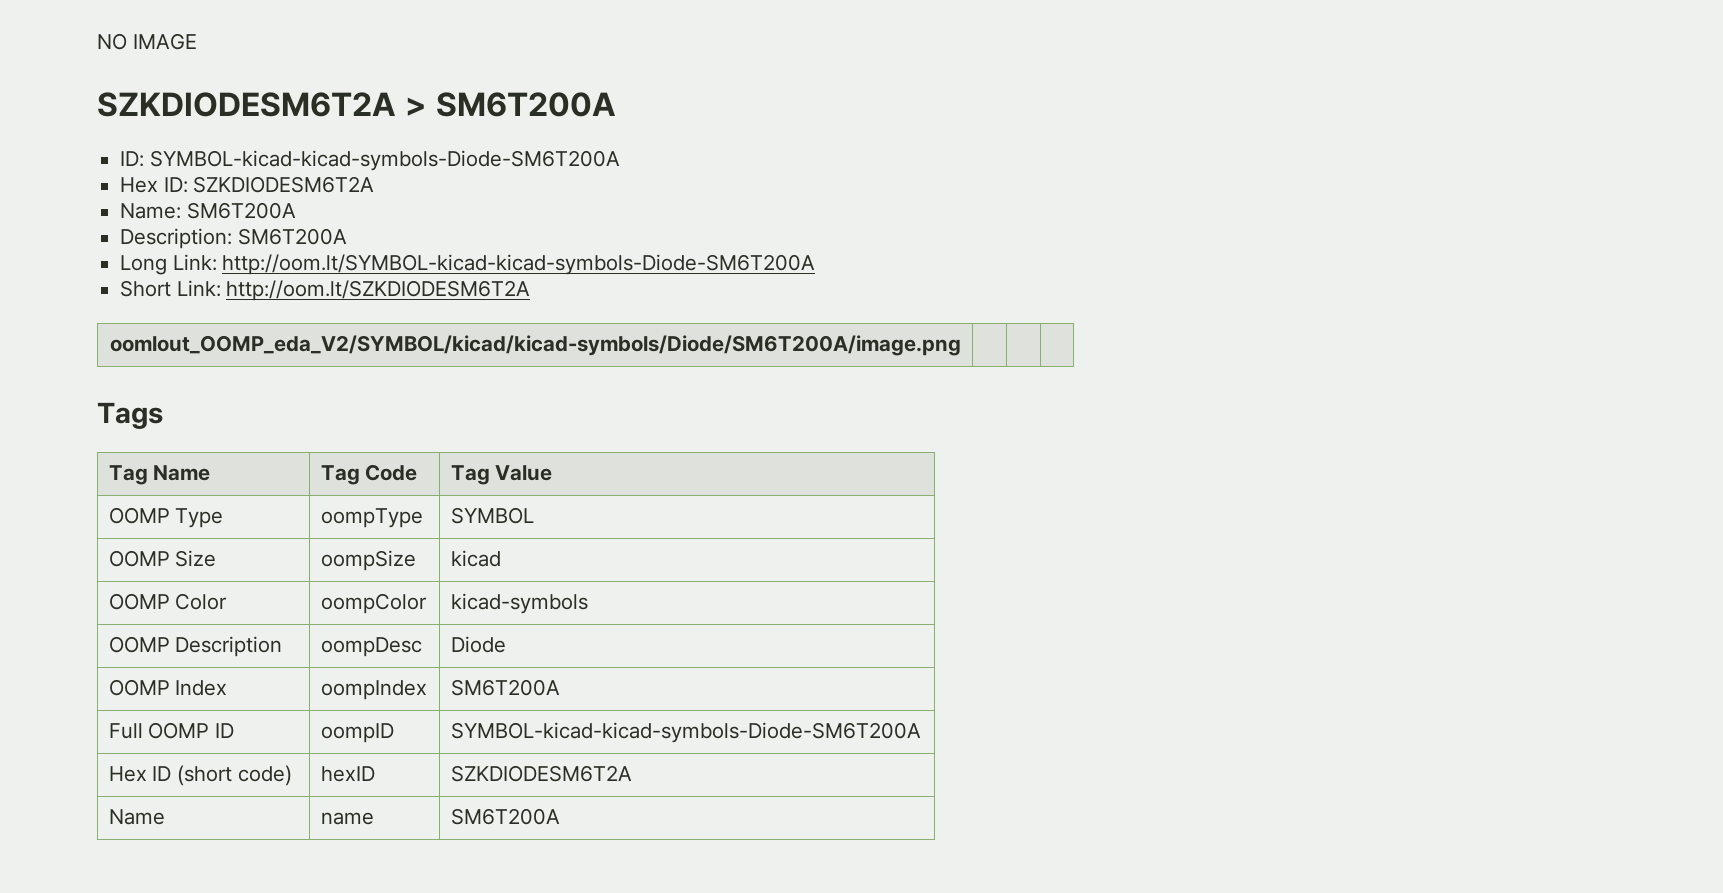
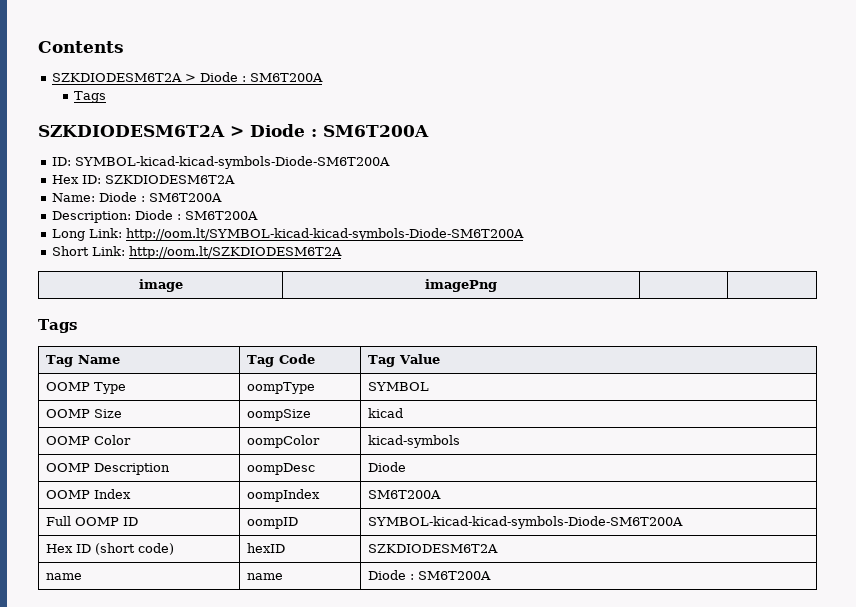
[97,33,197,50] [97,92,427,117] NO IMAGE // SZKDIODESM6T2A > -> [38,41,124,53] [52,72,324,82] [74,91,107,103] [38,124,317,137] Contents // SZKDIODESM6T2A > Diode : SM6T200A // Tags // SZKDIODESM6T2A > Diode :
(182, 211) none -> [99,192,146,202] Diode :
(233, 238) none -> [135,210,182,220] Diode :
[109,335,961,356] oomlout_OOMP_eda_V2/SYMBOL/kicad/kicad-symbols/Diode/SM6T200A/image.png | -> [138,279,183,292] [425,279,497,292] image | imagePng
[108,809,165,825] [320,812,374,825] Name | name | -> [45,573,82,580] [246,573,283,580] [367,570,414,580] name | name | Diode :

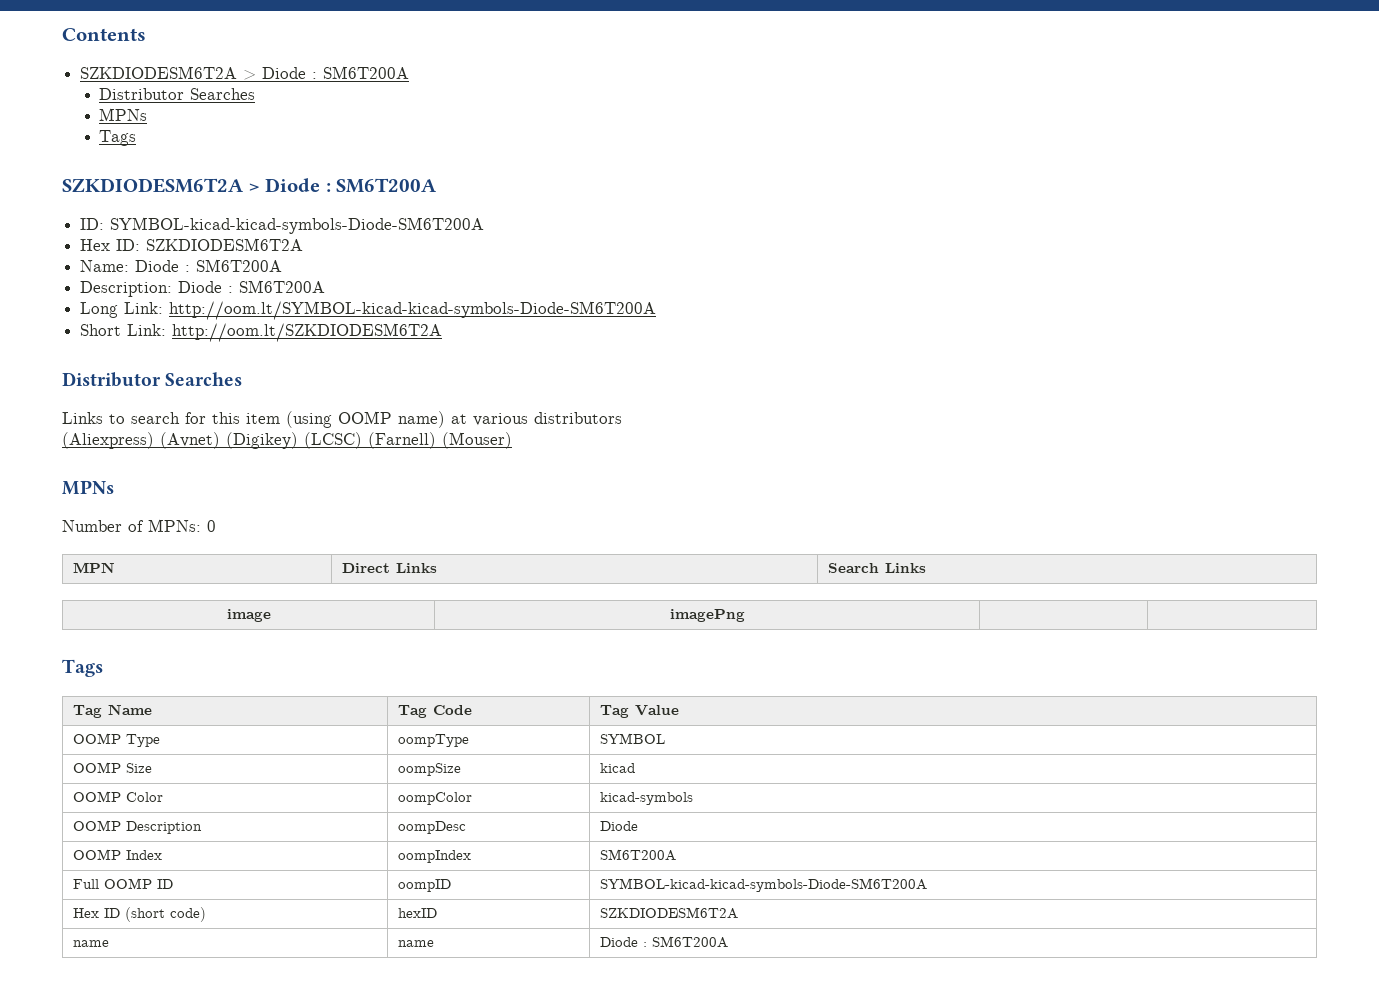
(324, 77) none -> [99,88,256,100] [99,108,148,121] // Distributor Searches // MPNs
(343, 252) none -> [62,372,243,387] [62,411,622,428] [62,432,512,449] [62,480,114,495] [62,519,216,532] [73,562,116,573] [342,563,438,573] [828,563,927,573] // Distributor Searches // Links to search for this item (using OOMP name) at various distributors // (Aliexpress) (Avnet) (Digikey) (LCSC) (Farnell) (Mouser) // MPNs // Number of MPNs: 0 // MPN | Direct Links | Search Links

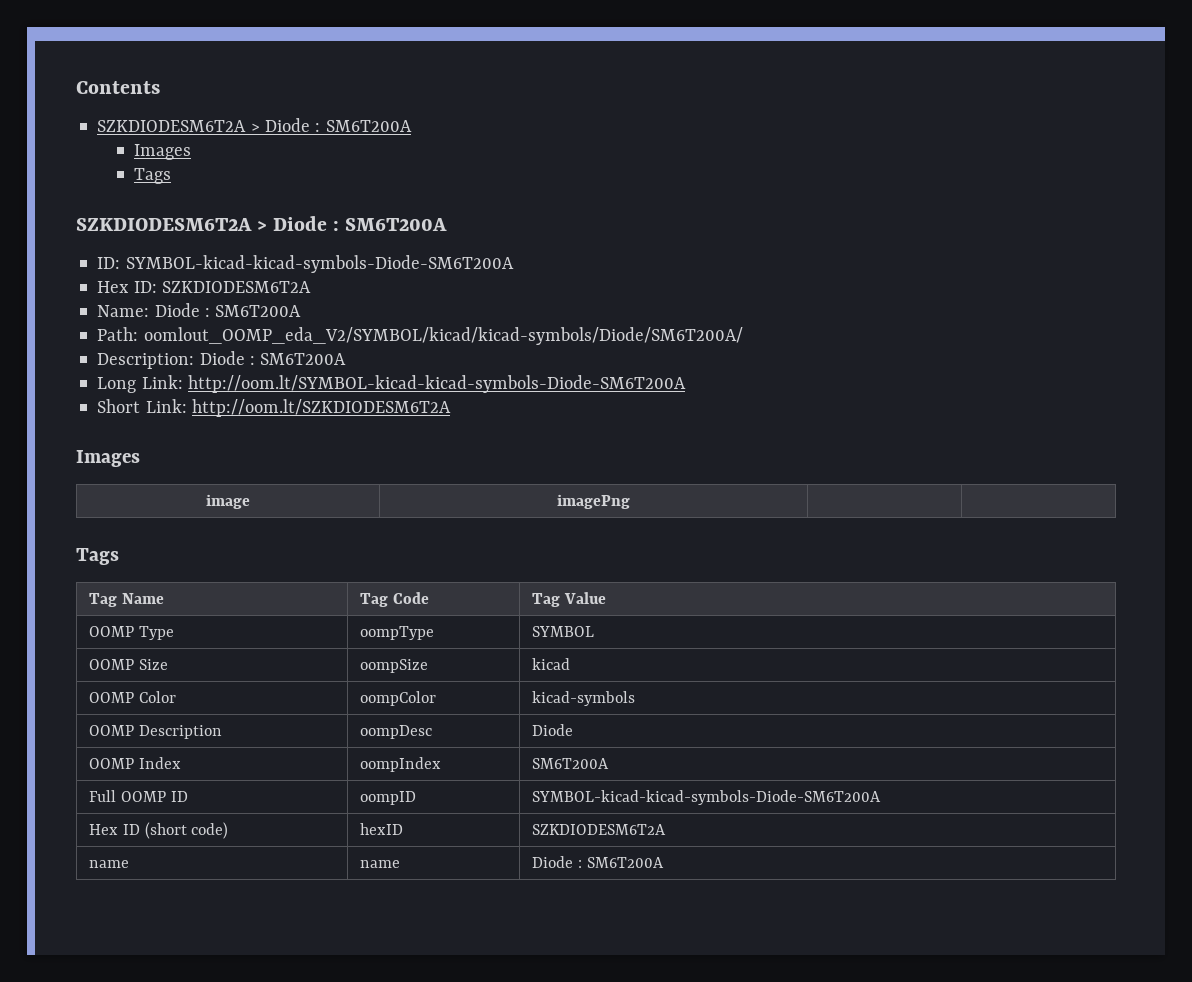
[99,88,256,100] [99,108,148,121] Distributor Searches // MPNs -> [134,144,192,160] Images
(283, 265) none -> [97,327,743,345] // Path: oomlout_OOMP_eda_V2/SYMBOL/kicad/kicad-symbols/Diode/SM6T200A/
[62,372,243,387] [62,411,622,428] [62,432,512,449] [62,480,114,495] [62,519,216,532] [73,562,116,573] [342,563,438,573] [828,563,927,573] Distributor Searches // Links to search for this item (using OOMP name) at various distributors // (Aliexpress) (Avnet) (Digikey) (LCSC) (Farnell) (Mouser) // MPNs // Number of MPNs: 0 // MPN | Direct Links | Search Links -> [76,450,140,467] Images

